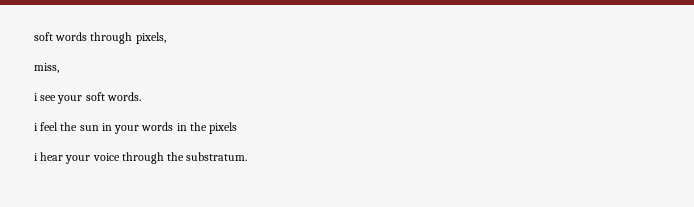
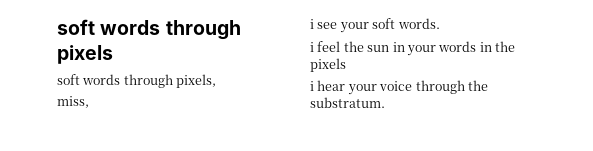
[34,32,133,44] soft words through -> [57,19,241,40] [57,45,113,64] [57,74,173,88] soft words through pixels // soft words through

